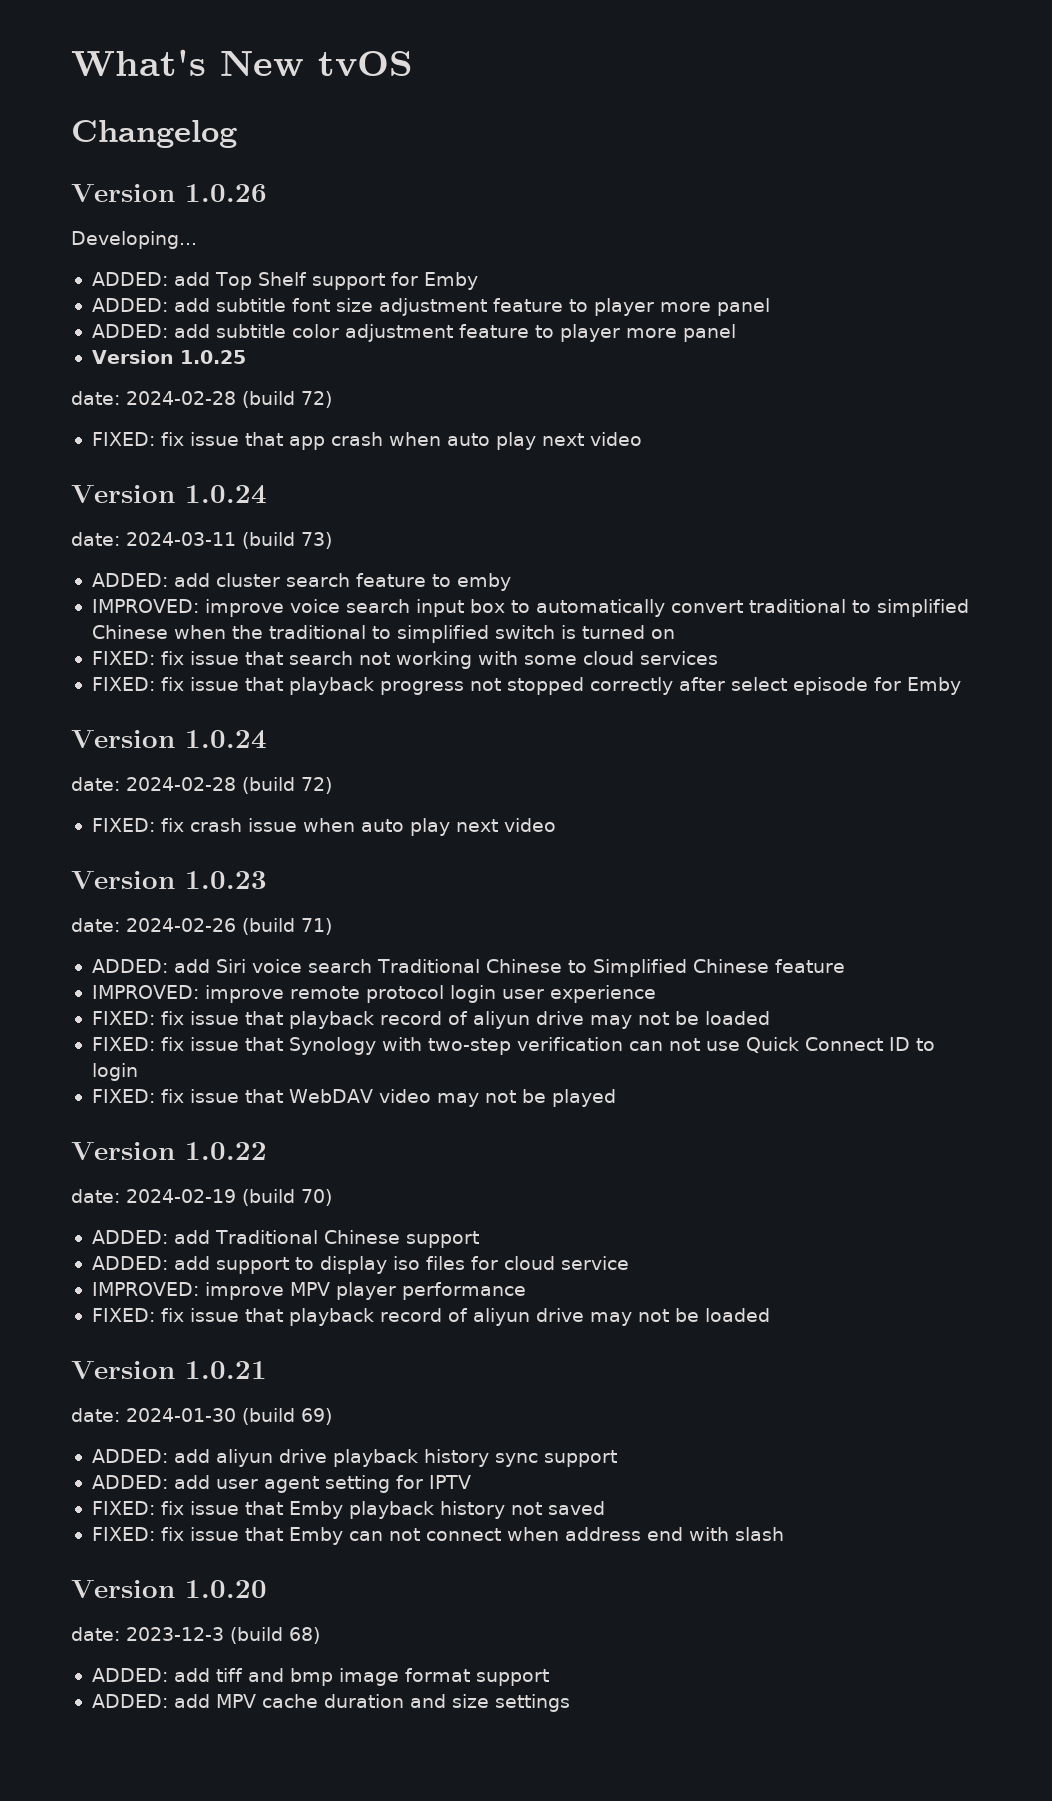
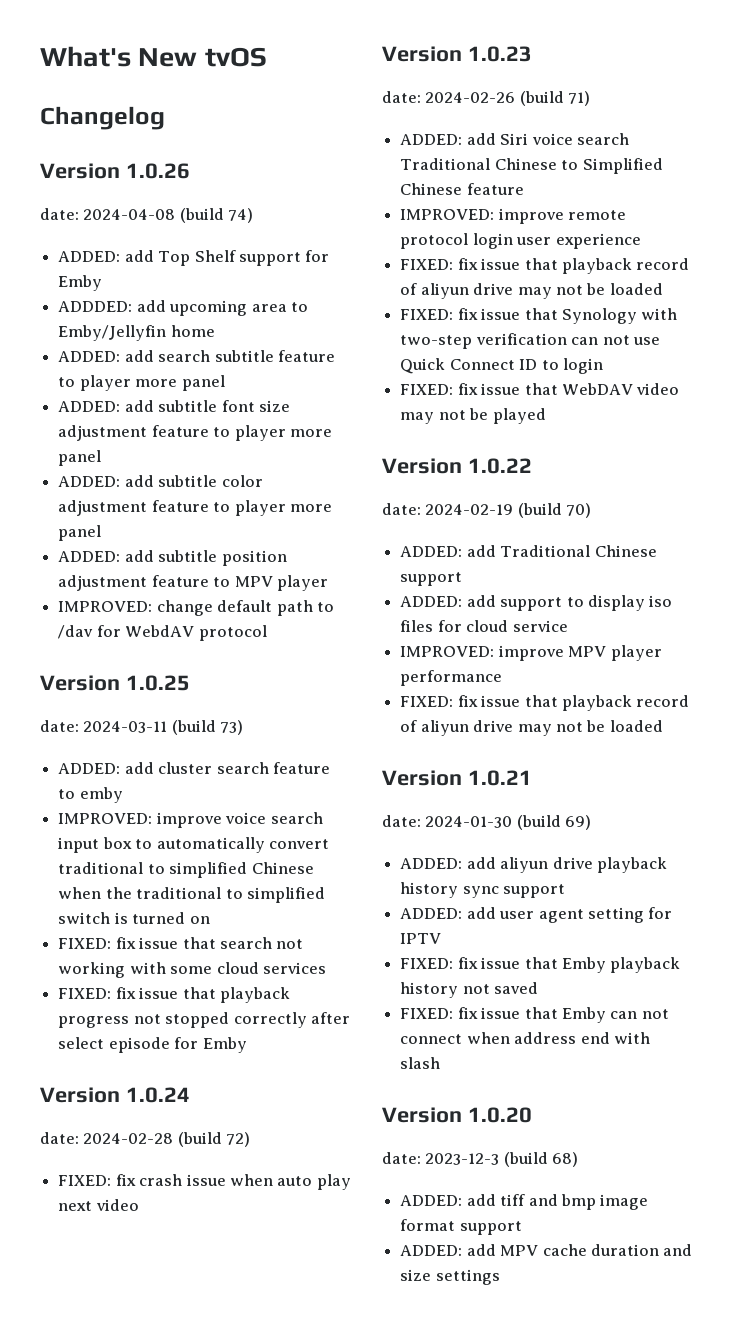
[71,231,197,249] Developing... -> [40,208,254,223] date: 2024-04-08 (build 74)
(478, 281) none -> [58,300,308,316] [58,325,215,341] [58,350,335,362] [58,375,225,391] // ADDDED: add upcoming area to Emby/Jellyfin home // ADDED: add search subtitle feature to player more panel
[91,350,246,364] [71,391,332,408] [91,432,642,450] [71,485,267,504] Version 1.0.25 // date: 2024-02-28 (build 72) // FIXED: fix issue that app crash when auto play next video // Version 1.0.24 -> [58,550,287,566] [58,575,328,591] [58,600,334,616] [58,625,267,641] [40,675,190,691] ADDED: add subtitle position adjustment feature to MPV player // IMPROVED: change default path to /dav for WebdAV protocol // Version 1.0.25

